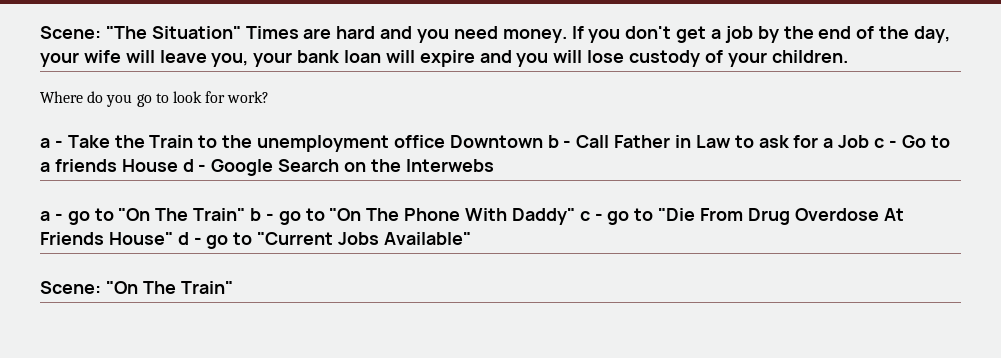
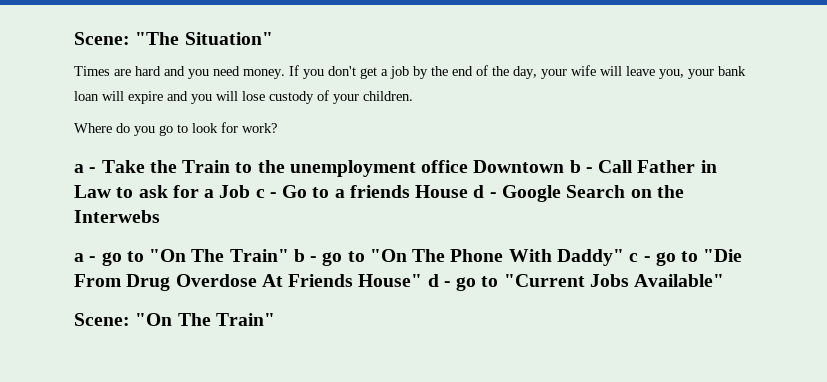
(241, 32) none -> (273, 38) //

